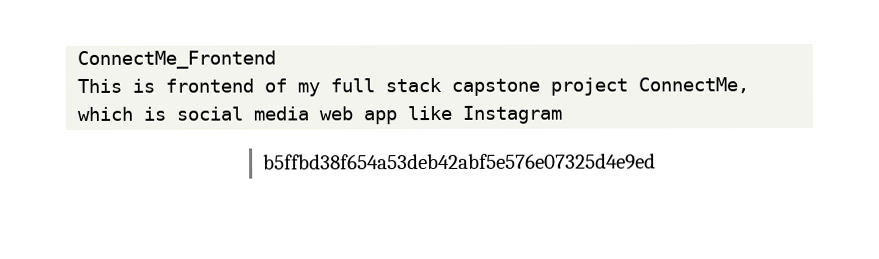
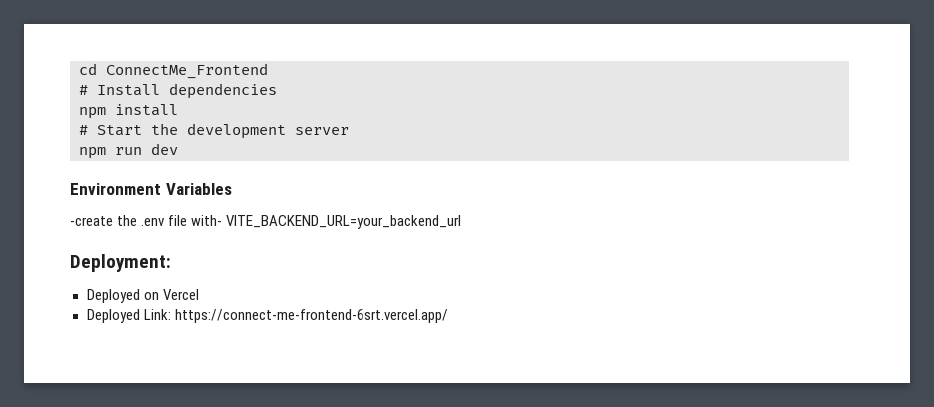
(77, 60) none -> [79,63,97,75] cd
[77,77,750,97] [77,105,563,125] [262,153,656,171] This is frontend of my full stack capstone project ConnectMe, which is social media web app like Instagram // b5ffbd38f654a53deb42abf5e576e07325d4e9ed -> [79,83,277,99] [79,104,178,119] [79,123,349,139] [79,143,178,159] [70,183,232,195] [70,215,462,229] [70,254,171,272] [86,289,199,303] [86,309,448,323] # Install dependencies // npm install // # Start the development server // npm run dev // Environment Variables // -create the .env file with- VITE_BACKEND_URL=your_backend_url // Deployment: // Deployed on Vercel // Deployed Link: https://connect-me-frontend-6srt.vercel.app/

